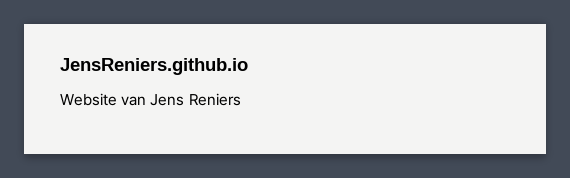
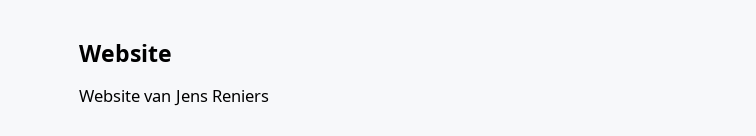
[60,58,248,75] JensReniers.github.io -> [79,44,172,62] Website

